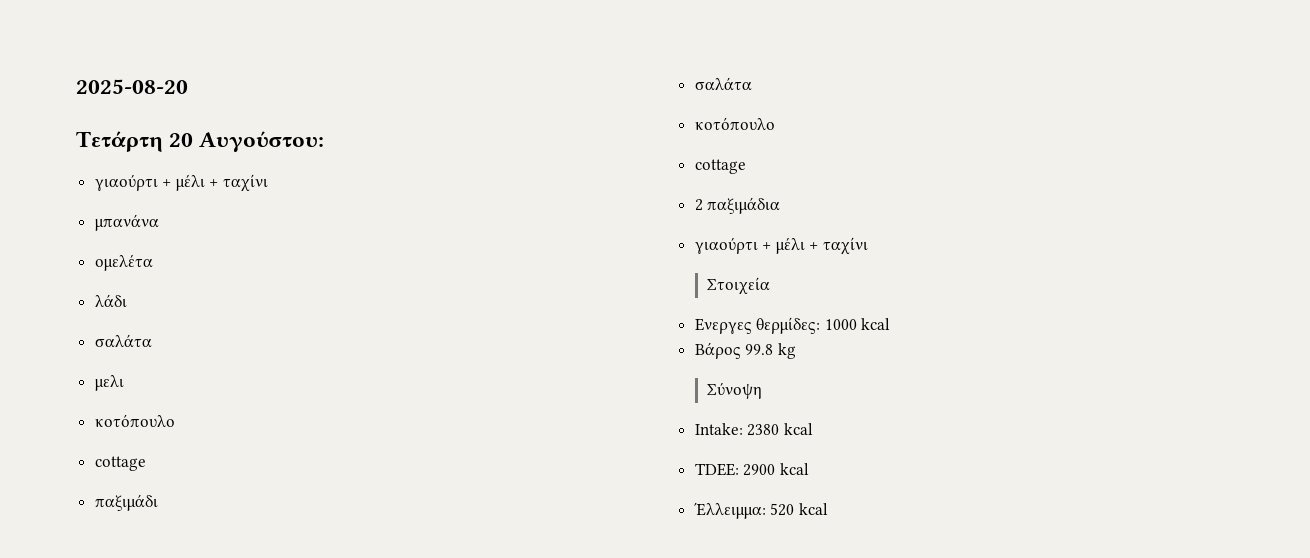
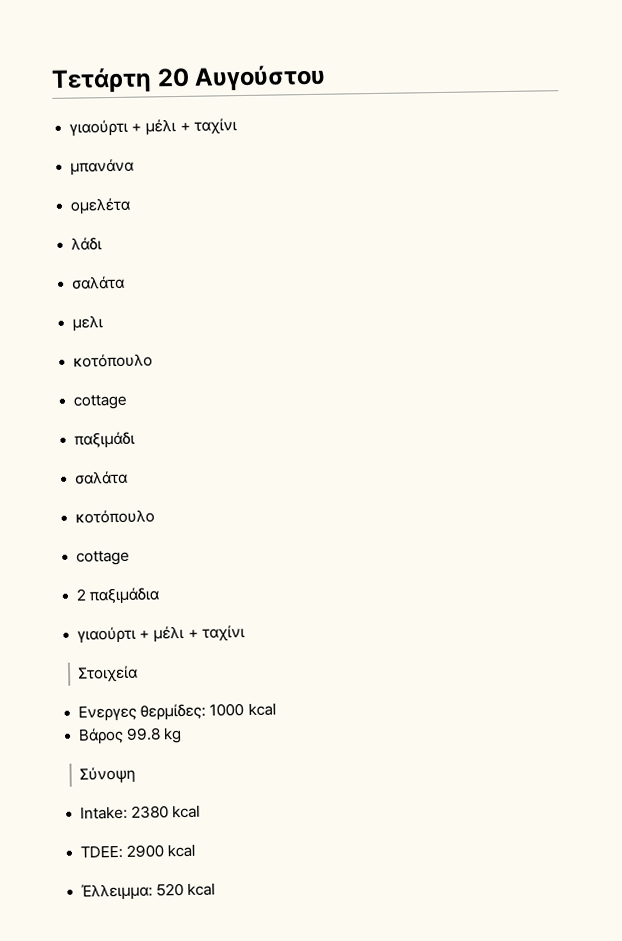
[76,79,188,94] 2025-08-20 // -> (51, 80) none
[199,131,325,152] Αυγούστου: -> [194,64,327,91] Αυγούστου

